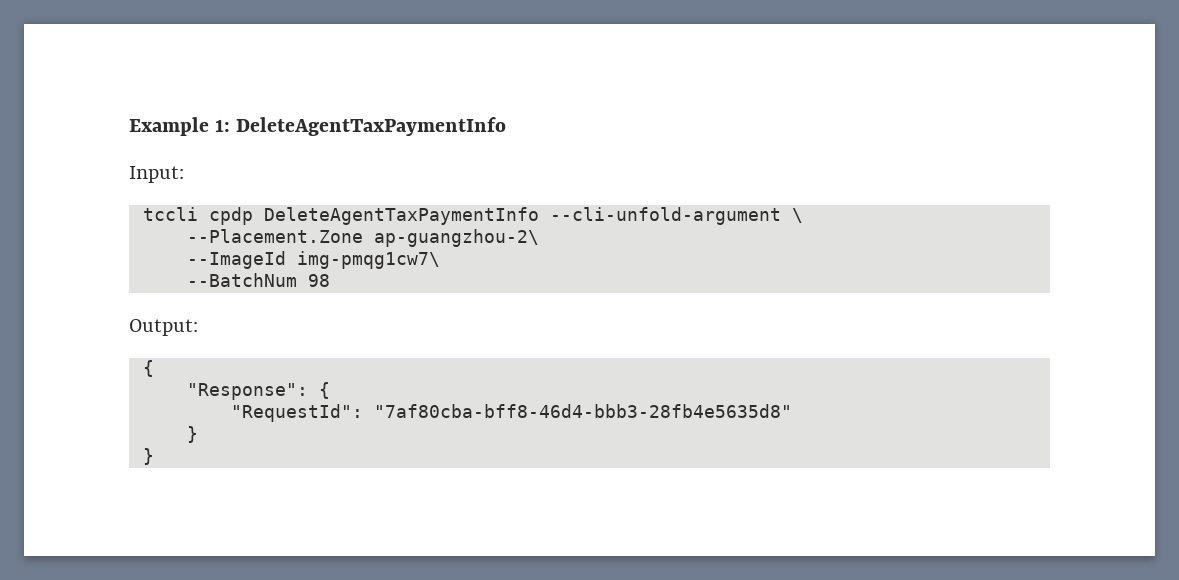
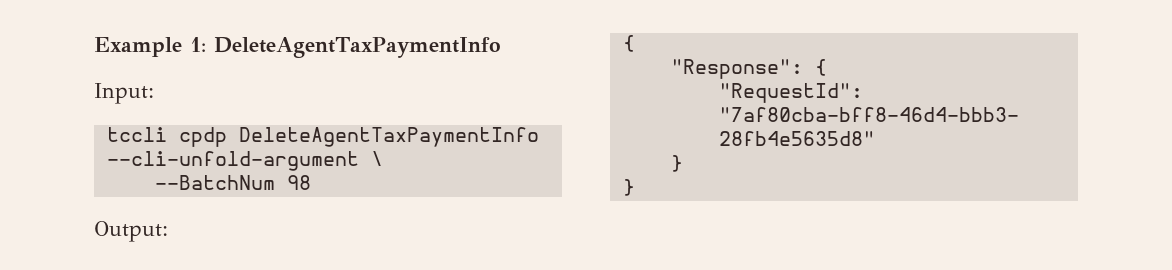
[186,229,539,247] [186,251,440,269] // --Placement.Zone ap-guangzhou-2\ // --ImageId img-pmqg1cw7\ -> (383, 158) none

